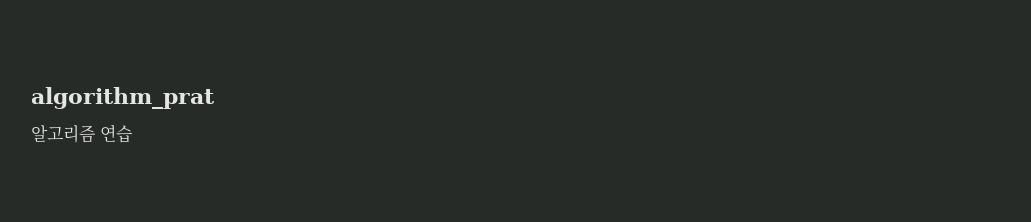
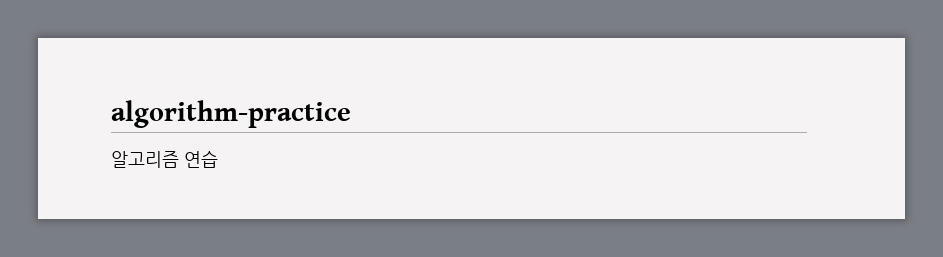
[31,87,215,109] algorithm_prat -> [111,100,351,128] algorithm-practice

